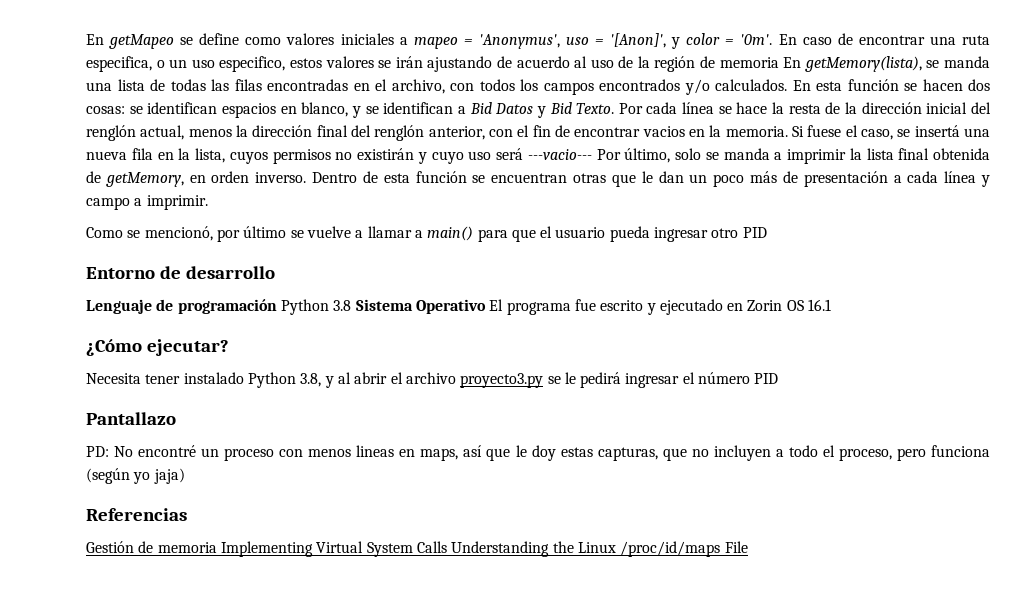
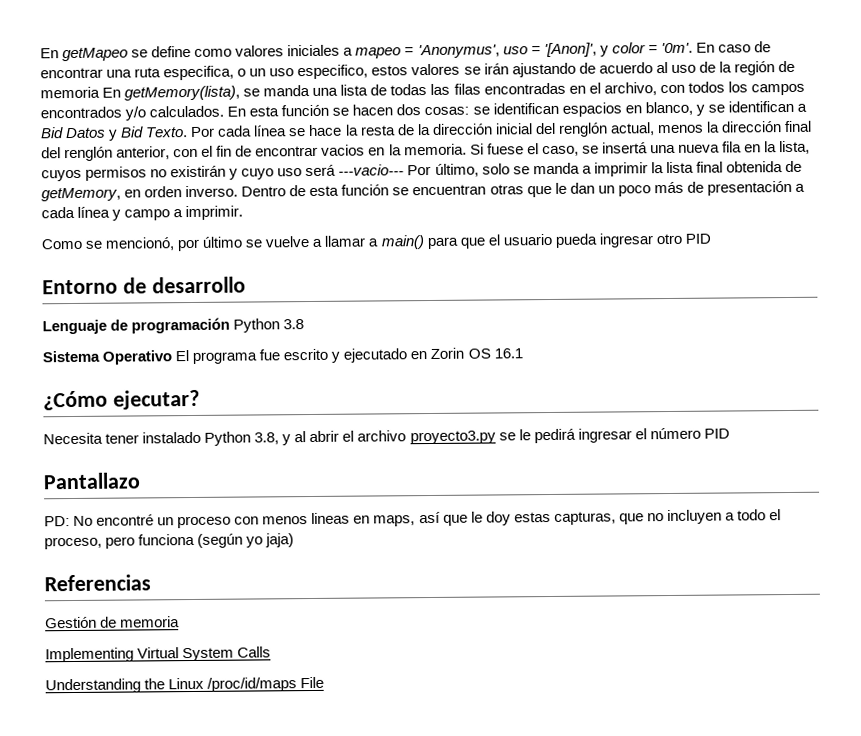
(352, 305) none -> (305, 324) //
(217, 547) none -> (181, 622) //
(447, 547) none -> (272, 652) //

